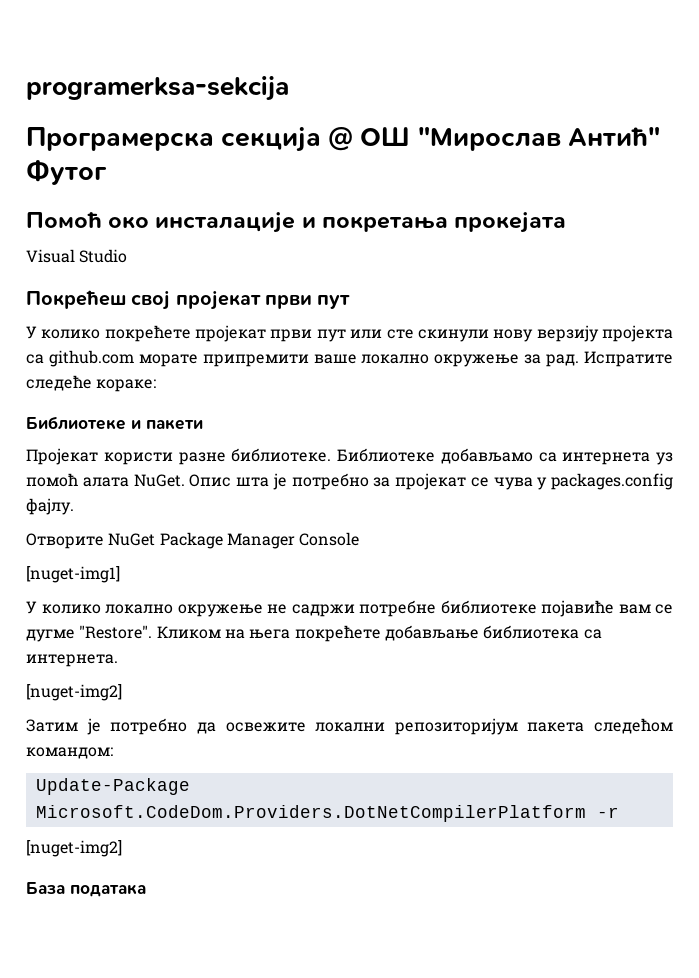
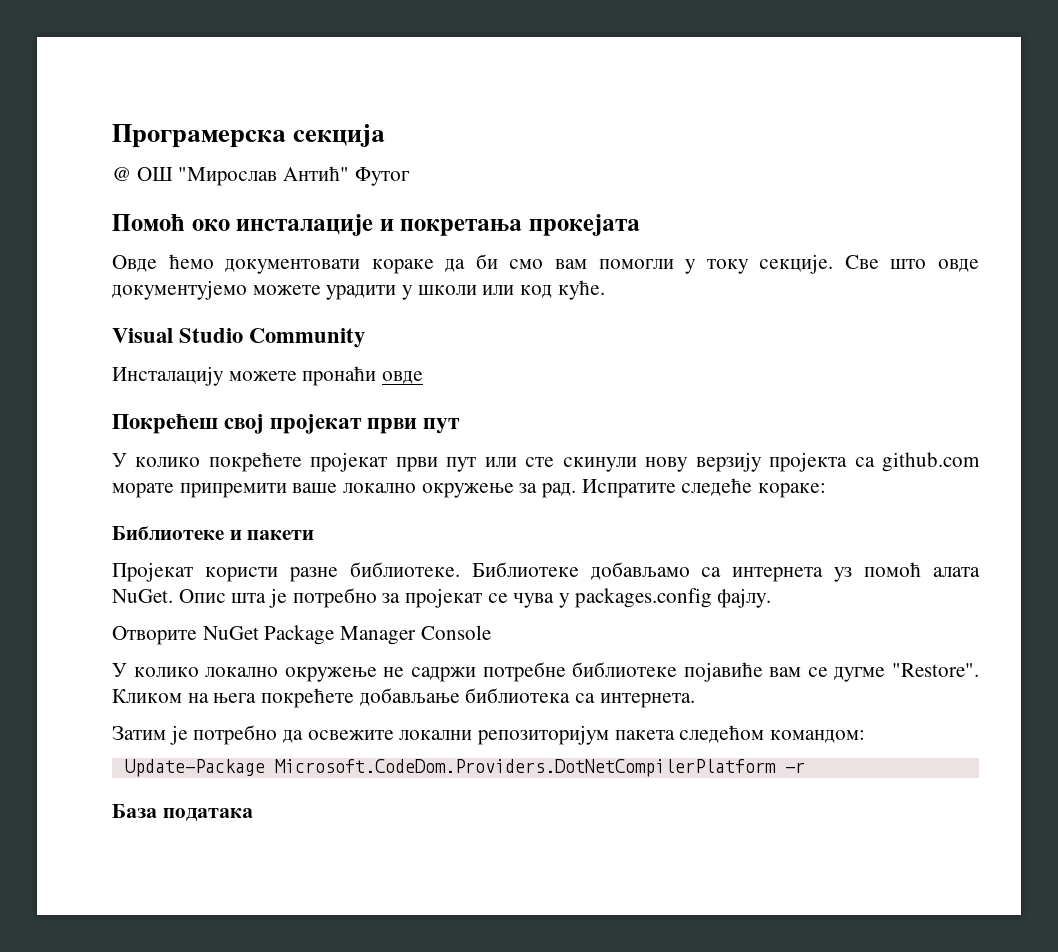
[26,76,289,101] programerksa-sekcija // -> (112, 136) none
(322, 139) none -> (386, 135) //
[26,249,128,263] Visual Studio -> [112,254,979,274] [112,280,605,300] [112,328,366,348] [112,366,424,386] Овде ћемо документовати кораке да би смо вам помогли у току секције. Све што овде документујемо можете урадити у школи или код куће. // Visual Studio Community // Инсталацију можете пронаћи овде
[26,566,120,583] // [nuget-img1] -> (491, 632) none
[26,684,122,701] // [nuget-img2] -> (695, 700) none
[26,840,122,857] // [nuget-img2] -> (805, 767) none

